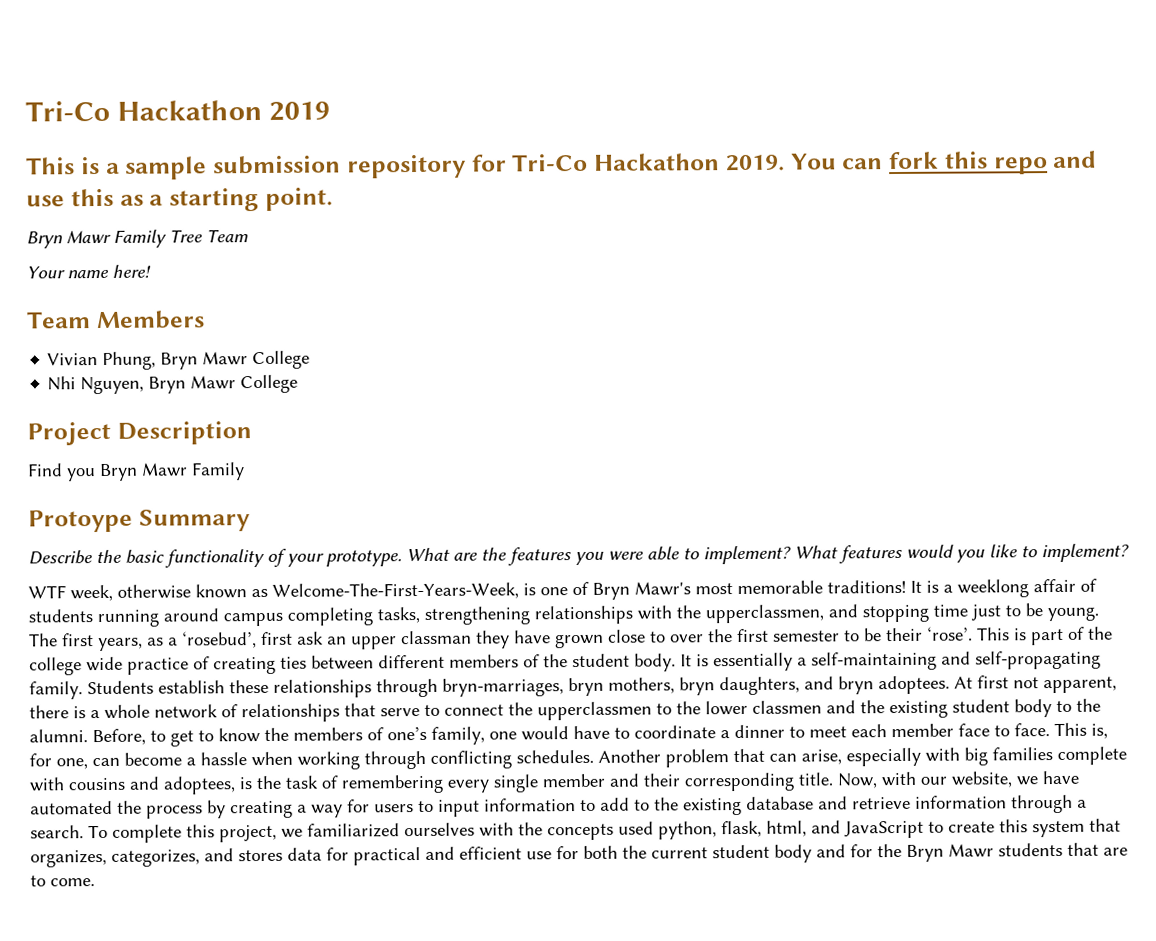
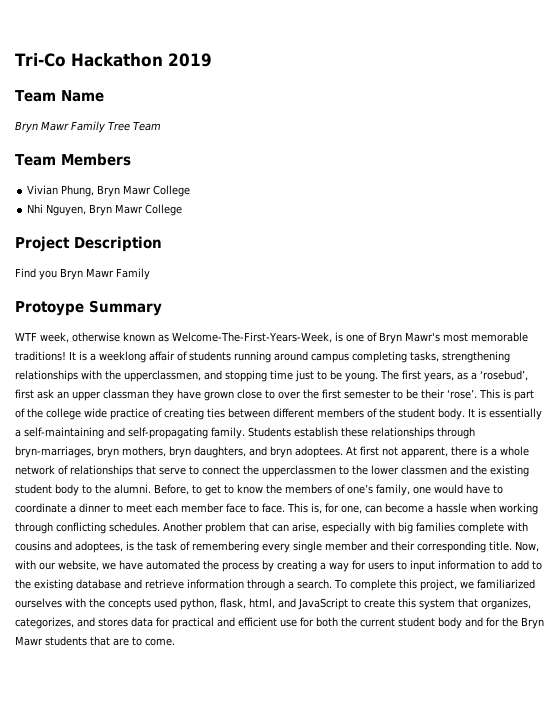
[26,150,1098,180] [26,187,333,212] This is a sample submission repository for Tri-Co Hackathon 2019. You can fork this repo and use this as a starting point. -> [15,90,104,102] Team Name
[26,264,151,279] // Your name here! -> (161, 126) none
[28,543,1130,568] // Describe the basic functionality of your prototype. What are the features you were able to implement? What features would you like to implement? -> (162, 308) none

